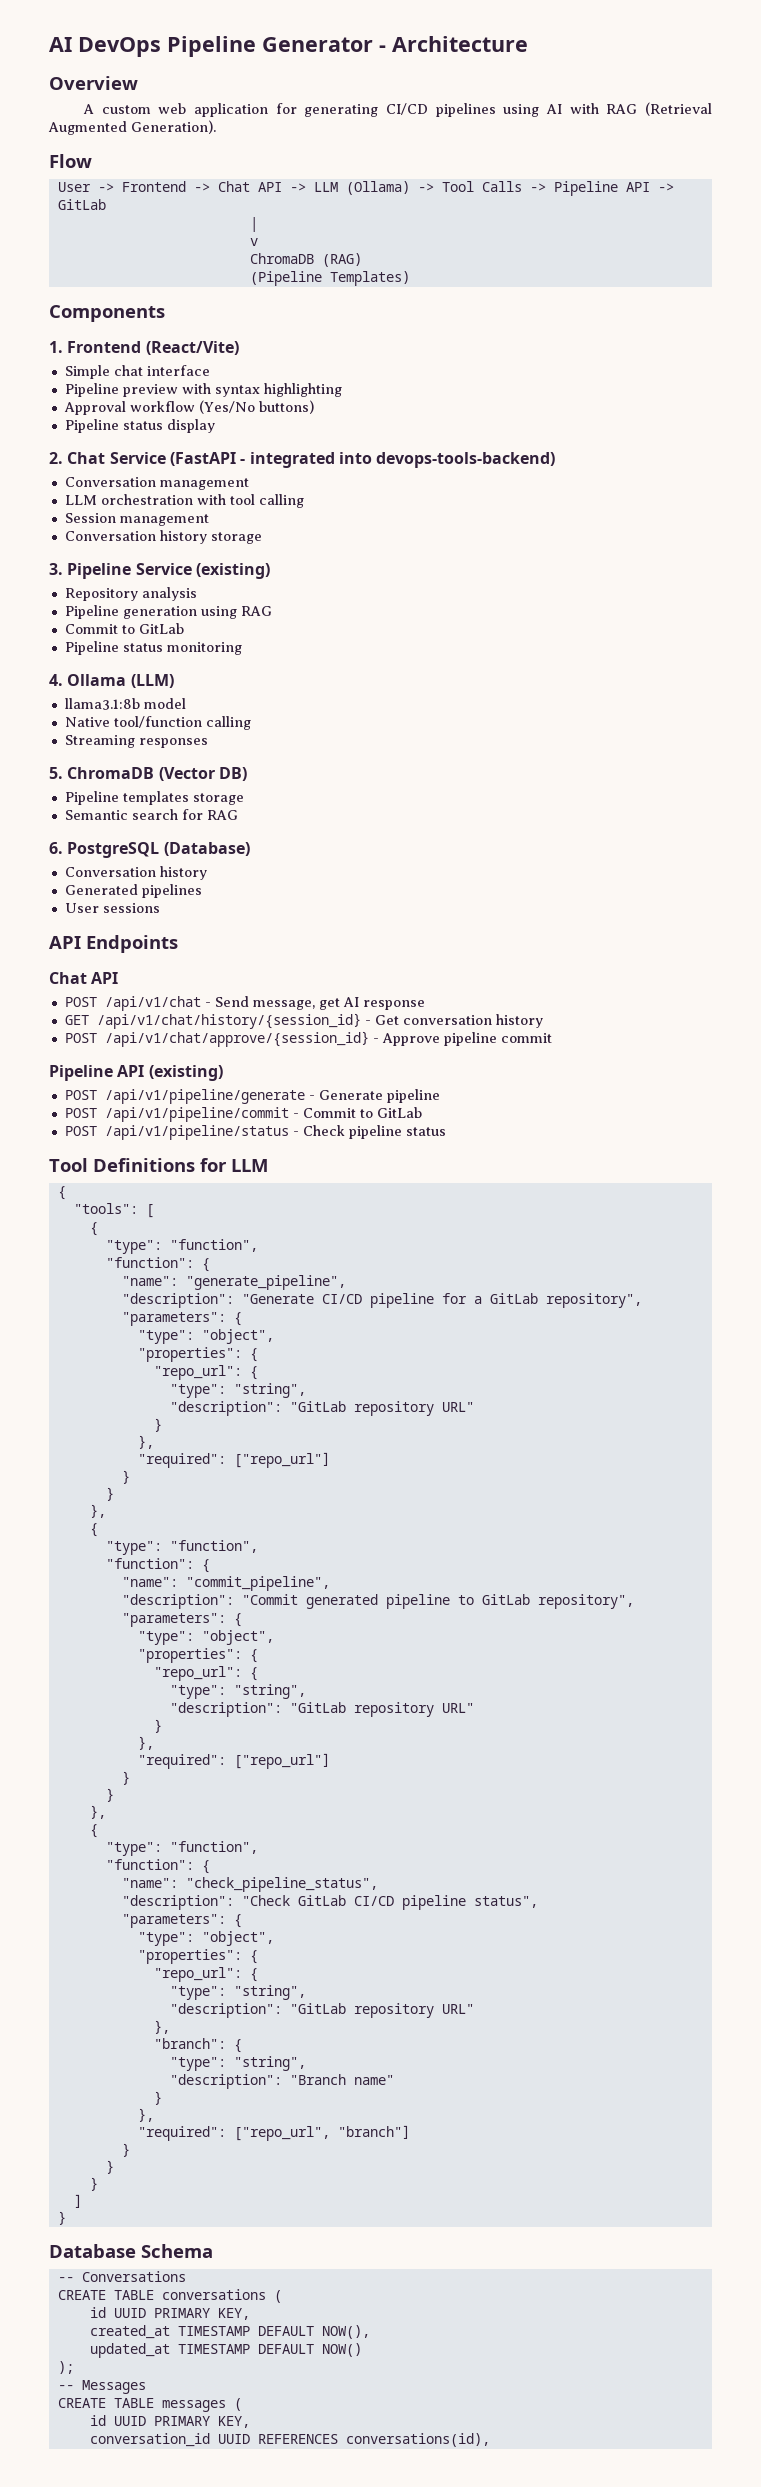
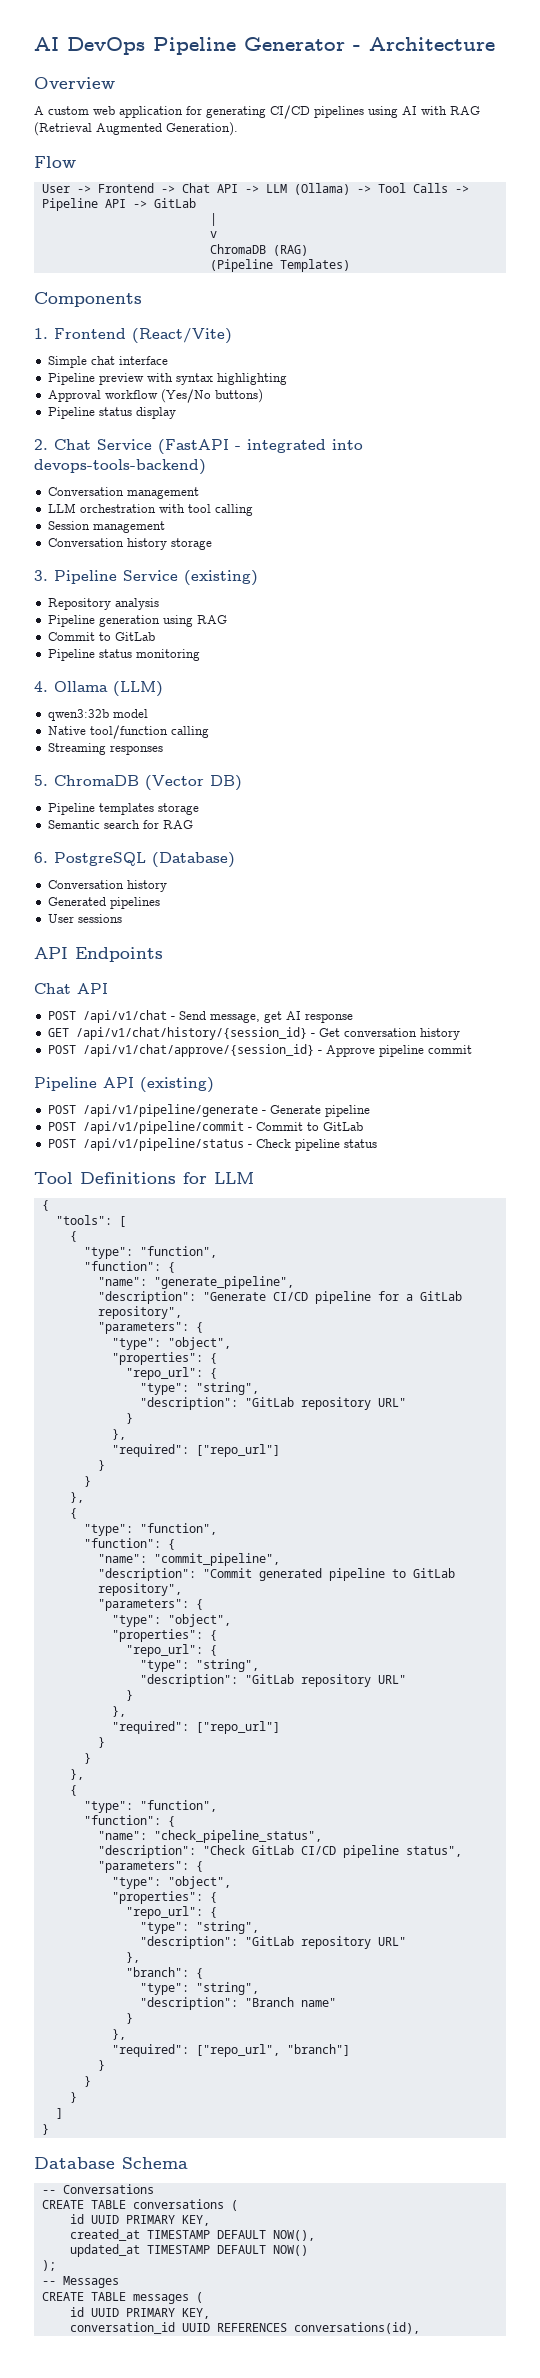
[64,698,140,710] llama3.1:8b -> [47,709,109,721] qwen3:32b

